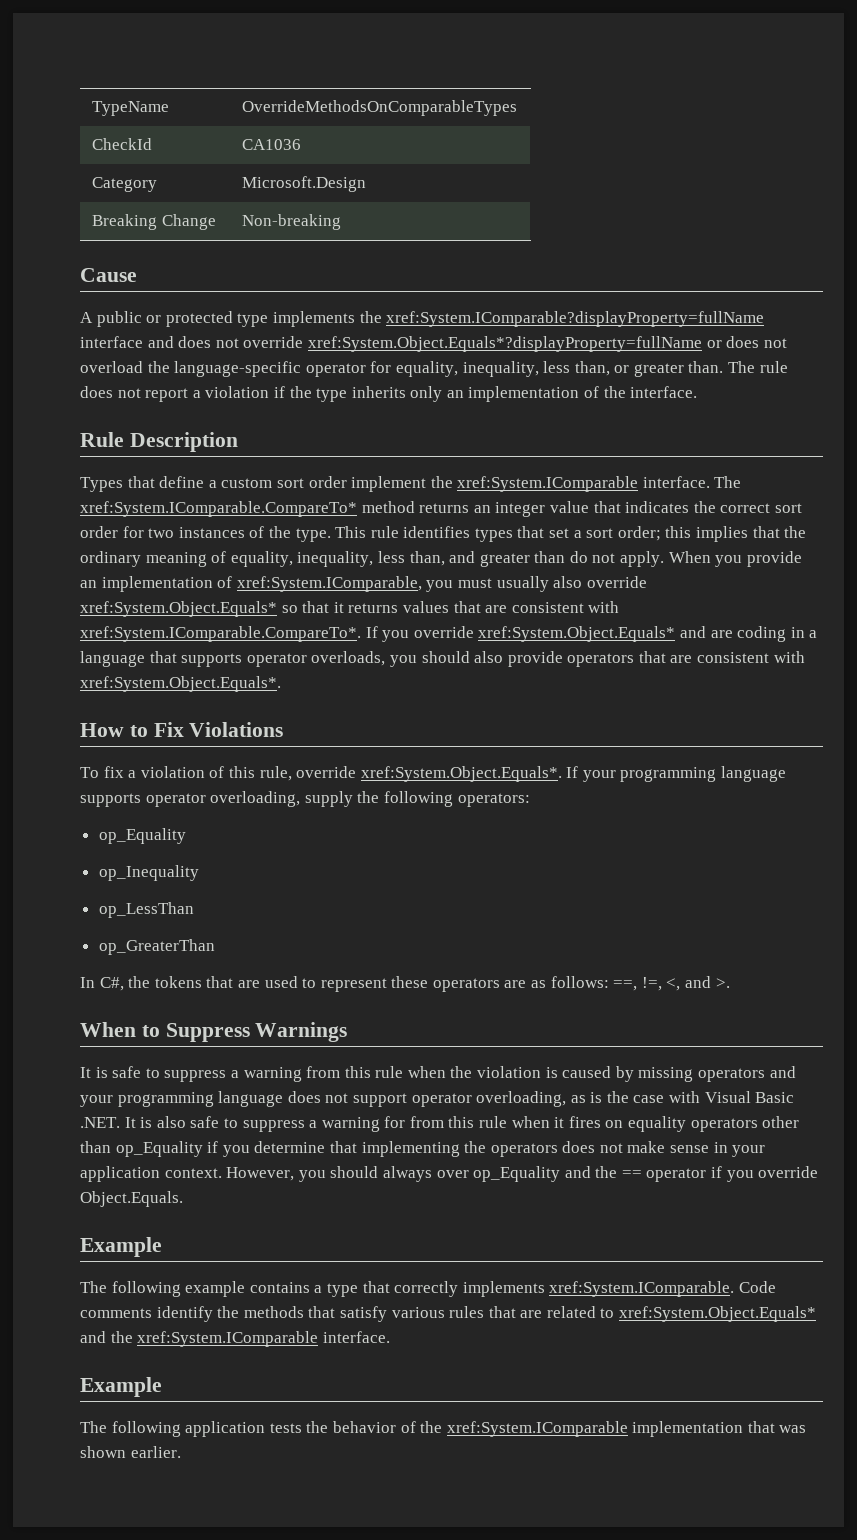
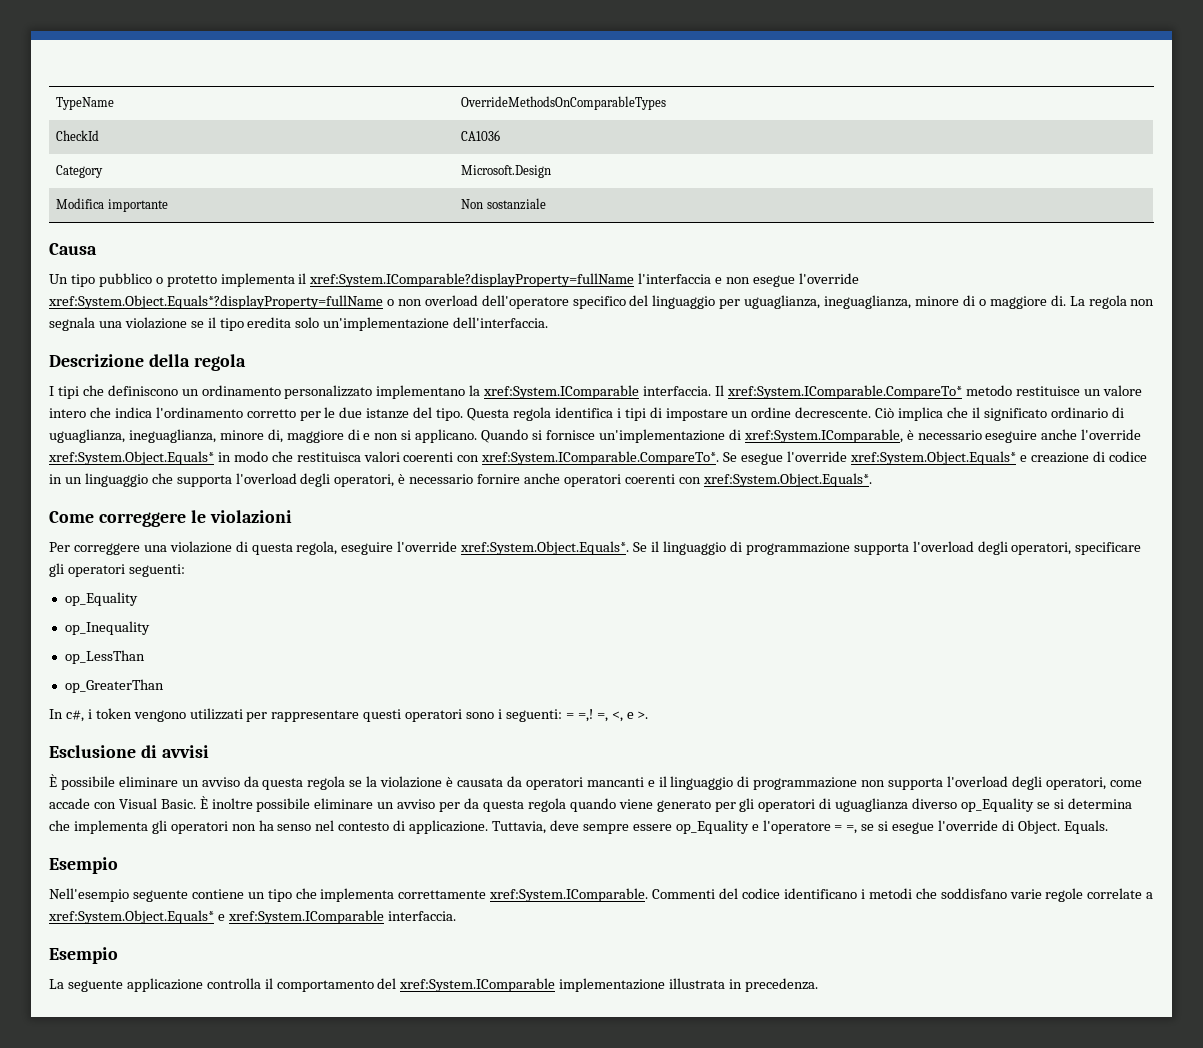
[92,214,216,230] [242,214,342,230] [80,268,137,282] [80,311,765,327] [80,336,787,352] [80,361,788,377] [80,386,698,402] [80,432,238,452] [80,476,742,492] [80,501,802,517] [80,526,807,542] [80,551,802,567] [80,576,647,592] [80,601,620,617] [80,626,818,642] [80,651,805,667] [80,676,281,692] [80,722,284,737] [80,766,787,782] [80,791,530,807] Breaking Change | Non-breaking // Cause // A public or protected type implements the xref:System.IComparable?displayProperty=fullName interface and does not override xref:System.Object.Equals*?displayProperty=fullName or does not overload the language-specific operator for equality, inequality, less than, or greater than. The rule does not report a violation if the type inherits only an implementation of the interface. // Rule Description // Types that define a custom sort order implement the xref:System.IComparable interface. The xref:System.IComparable.CompareTo* method returns an integer value that indicates the correct sort order for two instances of the type. This rule identifies types that set a sort order; this implies that the ordinary meaning of equality, inequality, less than, and greater than do not apply. When you provide an implementation of xref:System.IComparable, you must usually also override xref:System.Object.Equals* so that it returns values that are consistent with xref:System.IComparable.CompareTo*. If you override xref:System.Object.Equals* and are coding in a language that supports operator overloads, you should also provide operators that are consistent with xref:System.Object.Equals*. // How to Fix Violations // To fix a violation of this rule, override xref:System.Object.Equals*. If your programming language supports operator overloading, supply the following operators: -> [56,198,168,212] [461,198,546,210] [49,243,97,255] [49,273,859,287] [48,295,1155,309] [49,317,549,331] [49,354,246,371] [49,385,1142,399] [49,407,1124,421] [49,429,1142,443] [48,451,1147,465] [49,473,872,487] [49,510,292,527] [49,541,1142,555] [49,563,185,577] Modifica importante | Non sostanziale // Causa // Un tipo pubblico o protetto implementa il xref:System.IComparable?displayProperty=fullName l'interfaccia e non esegue l'override xref:System.Object.Equals*?displayProperty=fullName o non overload dell'operatore specifico del linguaggio per uguaglianza, ineguaglianza, minore di o maggiore di. La regola non segnala una violazione se il tipo eredita solo un'implementazione dell'interfaccia. // Descrizione della regola // I tipi che definiscono un ordinamento personalizzato implementano la xref:System.IComparable interfaccia. Il xref:System.IComparable.CompareTo* metodo restituisce un valore intero che indica l'ordinamento corretto per le due istanze del tipo. Questa regola identifica i tipi di impostare un ordine decrescente. Ciò implica che il significato ordinario di uguaglianza, ineguaglianza, minore di, maggiore di e non si applicano. Quando si fornisce un'implementazione di xref:System.IComparable, è necessario eseguire anche l'override xref:System.Object.Equals* in modo che restituisca valori coerenti con xref:System.IComparable.CompareTo*. Se esegue l'override xref:System.Object.Equals* e creazione di codice in un linguaggio che supporta l'overload degli operatori, è necessario fornire anche operatori coerenti con xref:System.Object.Equals*. // Come correggere le violazioni // Per correggere una violazione di questa regola, eseguire l'override xref:System.Object.Equals*. Se il linguaggio di programmazione supporta l'overload degli operatori, specificare gli operatori seguenti:
[99,976,730,992] [80,1022,348,1042] [80,1066,796,1082] [80,1091,795,1107] [80,1116,800,1132] [80,1141,766,1157] [80,1166,819,1182] [80,1191,183,1207] [80,1237,162,1257] [80,1281,776,1297] [80,1306,817,1322] [80,1331,390,1347] [80,1377,162,1397] [80,1421,807,1437] [80,1446,181,1458] C#, the tokens that are used to represent these operators are as follows: ==, !=, <, and >. // When to Suppress Warnings // It is safe to suppress a warning from this rule when the violation is caused by missing operators and your programming language does not support operator overloading, as is the case with Visual Basic .NET. It is also safe to suppress a warning for from this rule when it fires on equality operators other than op_Equality if you determine that implementing the operators does not make sense in your application context. However, you should always over op_Equality and the == operator if you override Object.Equals. // Example // The following example contains a type that correctly implements xref:System.IComparable. Code comments identify the methods that satisfy various rules that are related to xref:System.Object.Equals* and the xref:System.IComparable interface. // Example // The following application tests the behavior of the xref:System.IComparable implementation that was shown earlier. -> [65,708,649,722] [49,745,209,758] [49,774,1142,790] [49,796,1132,812] [49,820,1108,834] [49,857,118,874] [49,888,1154,902] [48,910,456,924] [49,947,118,964] [49,978,819,992] c#, i token vengono utilizzati per rappresentare questi operatori sono i seguenti: = =,! =, <, e >. // Esclusione di avvisi // È possibile eliminare un avviso da questa regola se la violazione è causata da operatori mancanti e il linguaggio di programmazione non supporta l'overload degli operatori, come accade con Visual Basic. È inoltre possibile eliminare un avviso per da questa regola quando viene generato per gli operatori di uguaglianza diverso op_Equality se si determina che implementa gli operatori non ha senso nel contesto di applicazione. Tuttavia, deve sempre essere op_Equality e l'operatore = =, se si esegue l'override di Object. Equals. // Esempio // Nell'esempio seguente contiene un tipo che implementa correttamente xref:System.IComparable. Commenti del codice identificano i metodi che soddisfano varie regole correlate a xref:System.Object.Equals* e xref:System.IComparable interfaccia. // Esempio // La seguente applicazione controlla il comportamento del xref:System.IComparable implementazione illustrata in precedenza.

